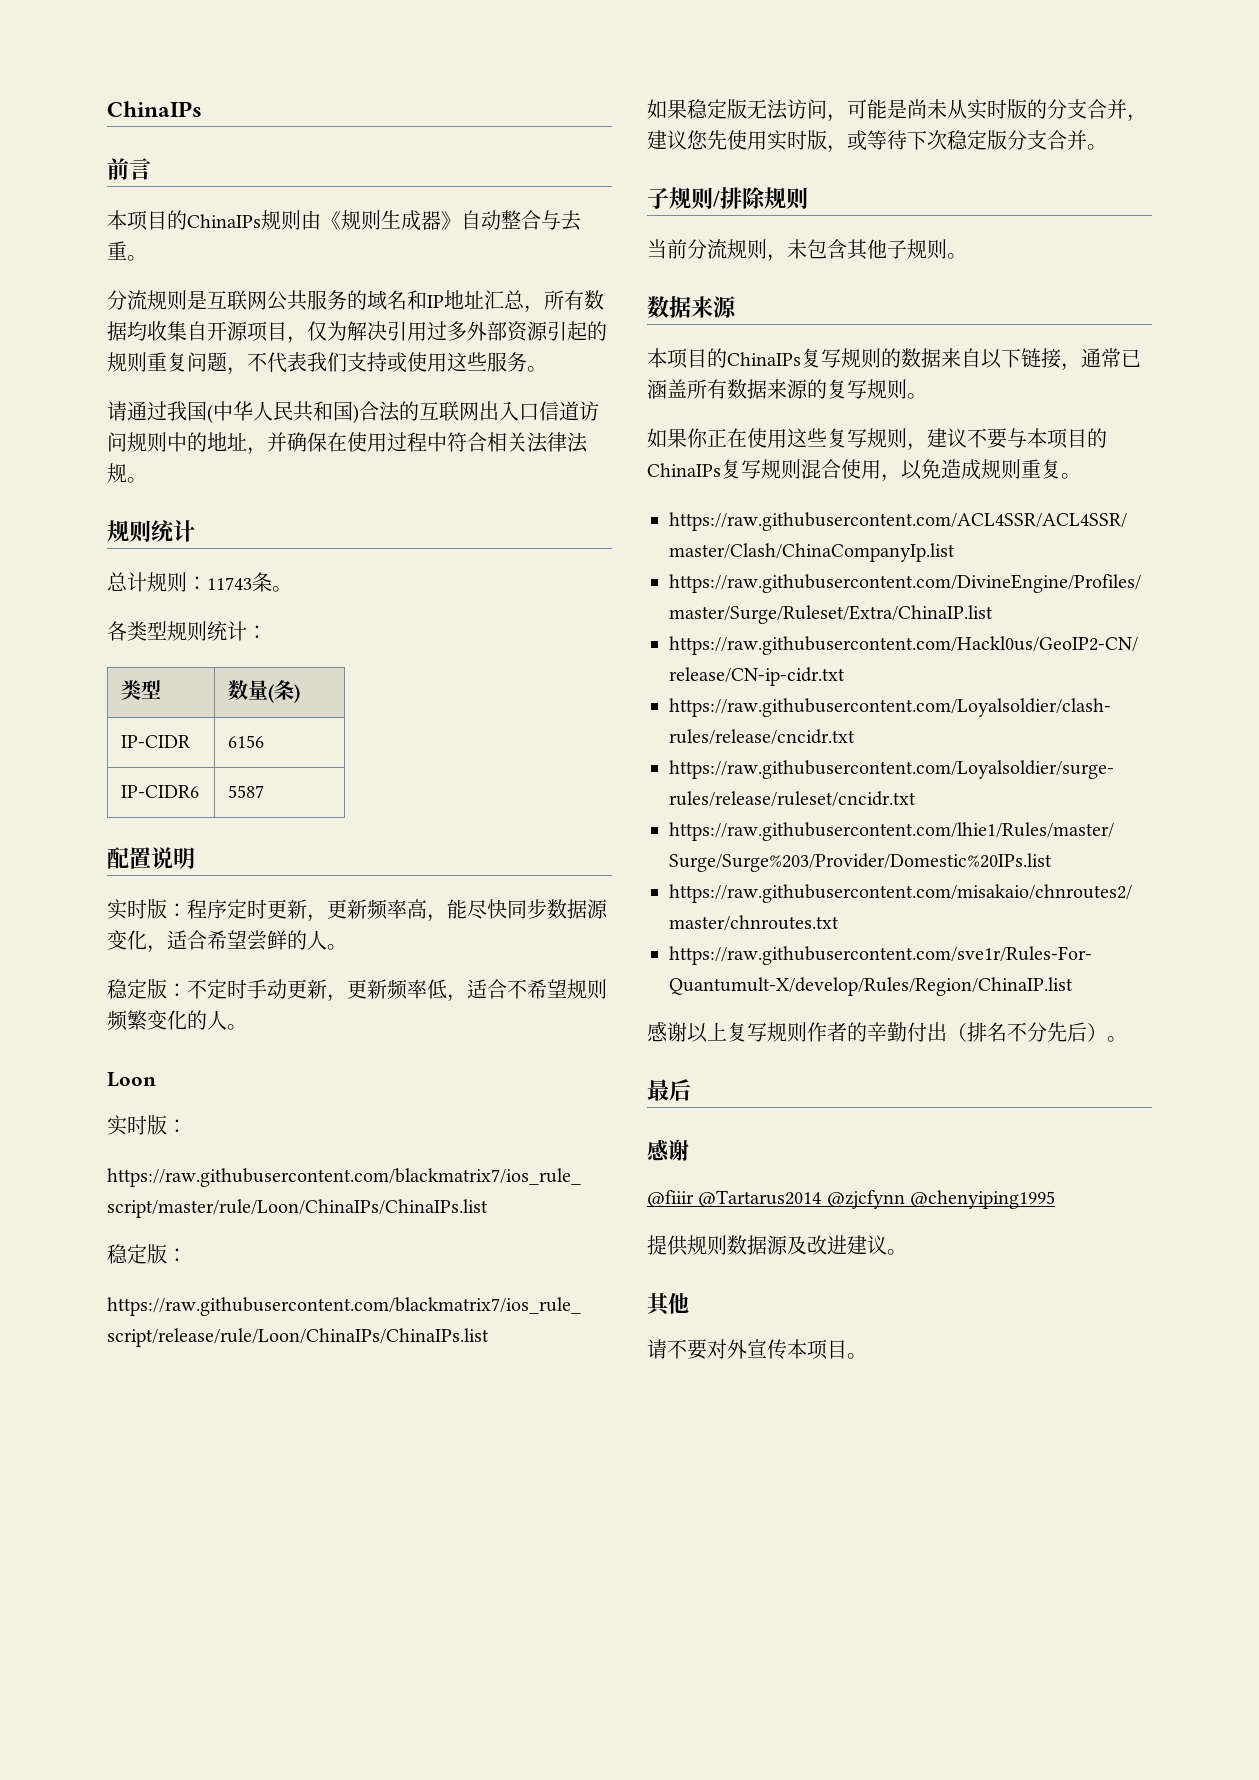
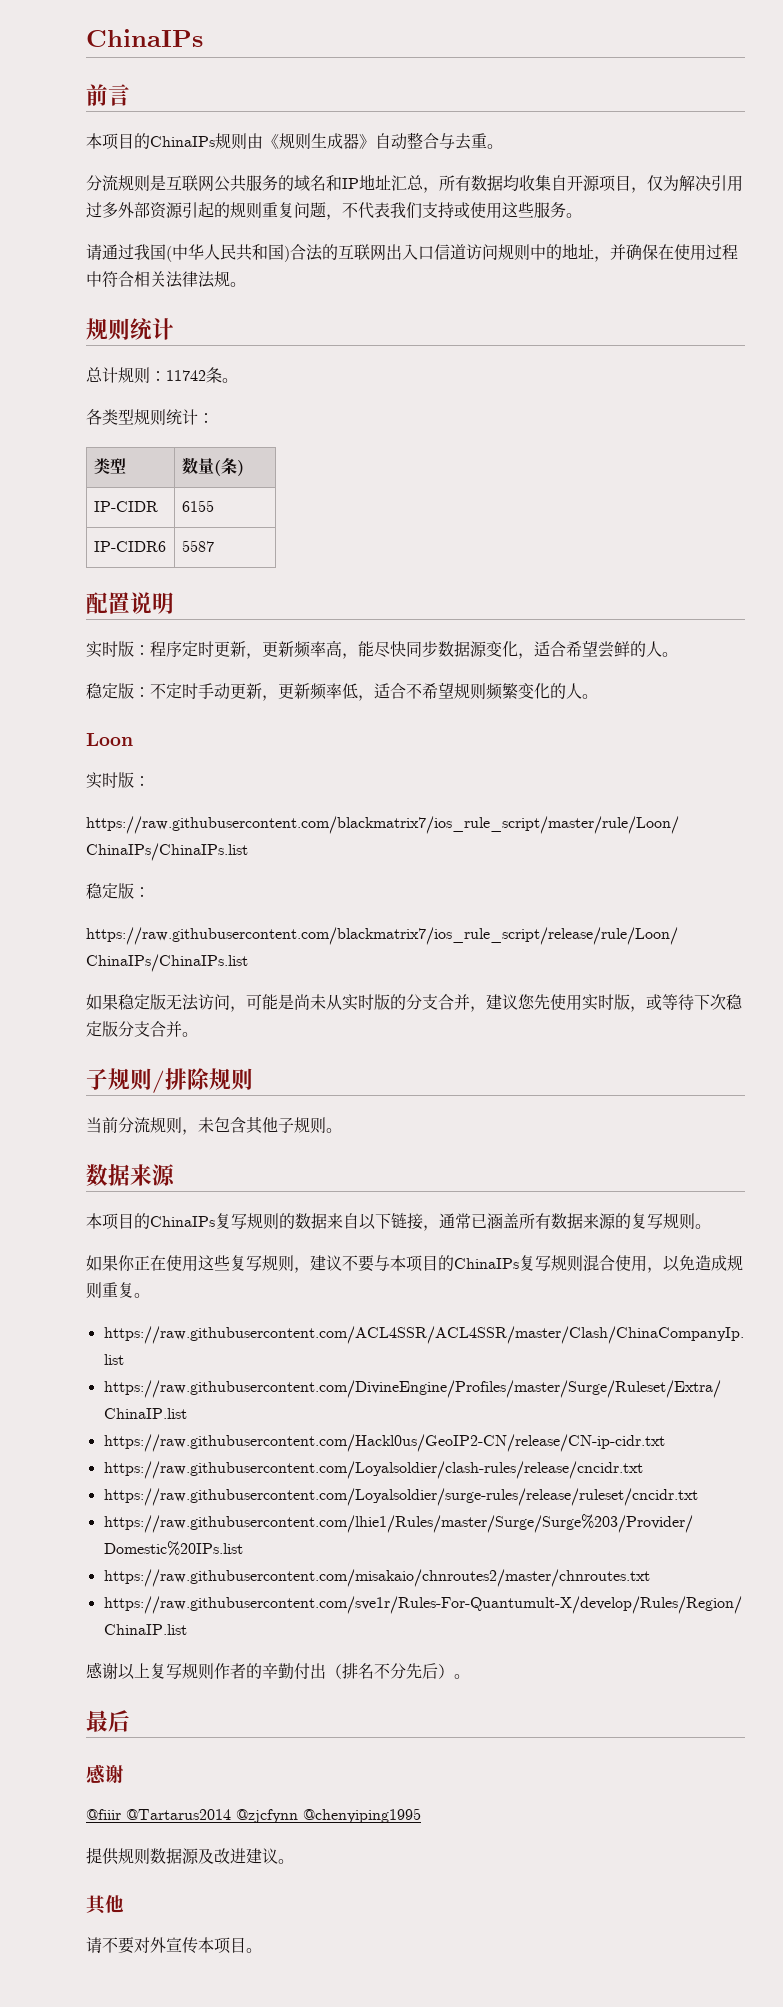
[207,577,252,590] 11743 -> [166,370,206,381] 11742
[228,735,265,748] 6156 -> [181,500,214,512] 6155

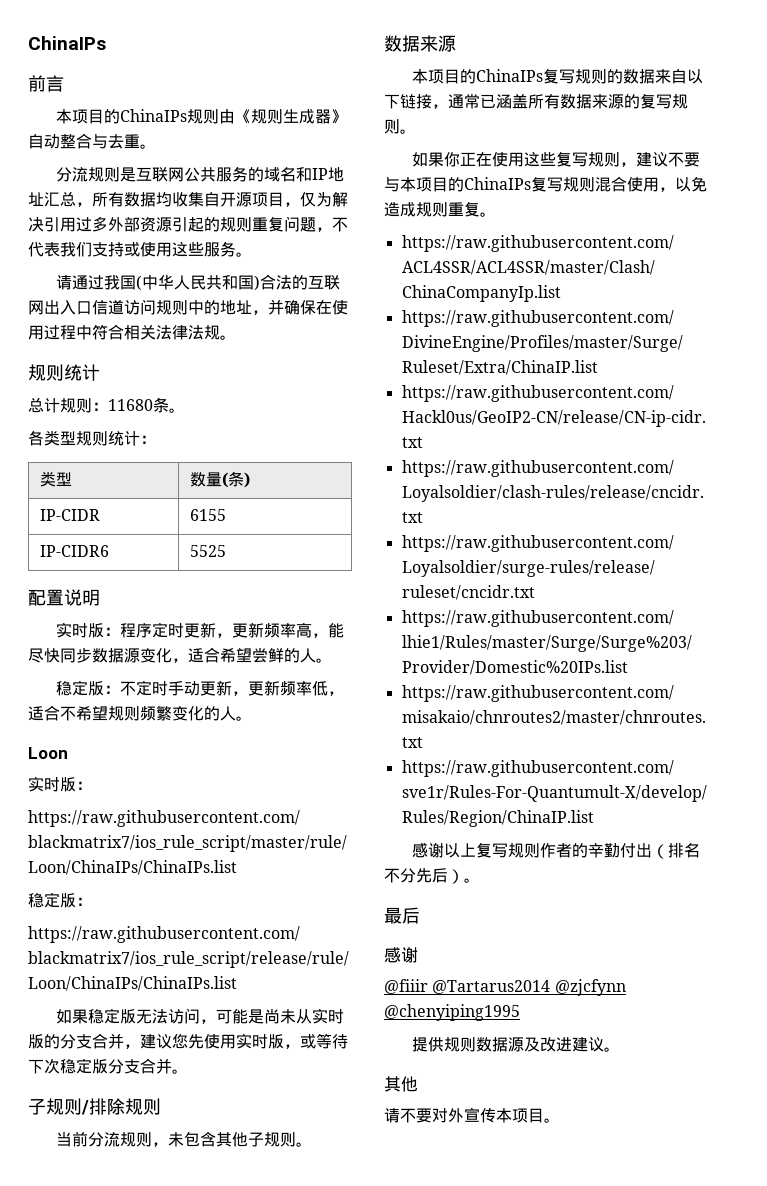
[166,370,206,381] 11742 -> [108,399,153,411] 11680
[181,540,214,552] 5587 -> [189,545,226,557] 5525

